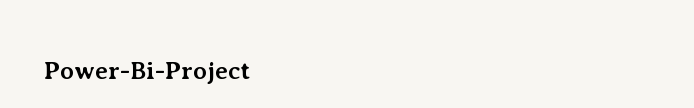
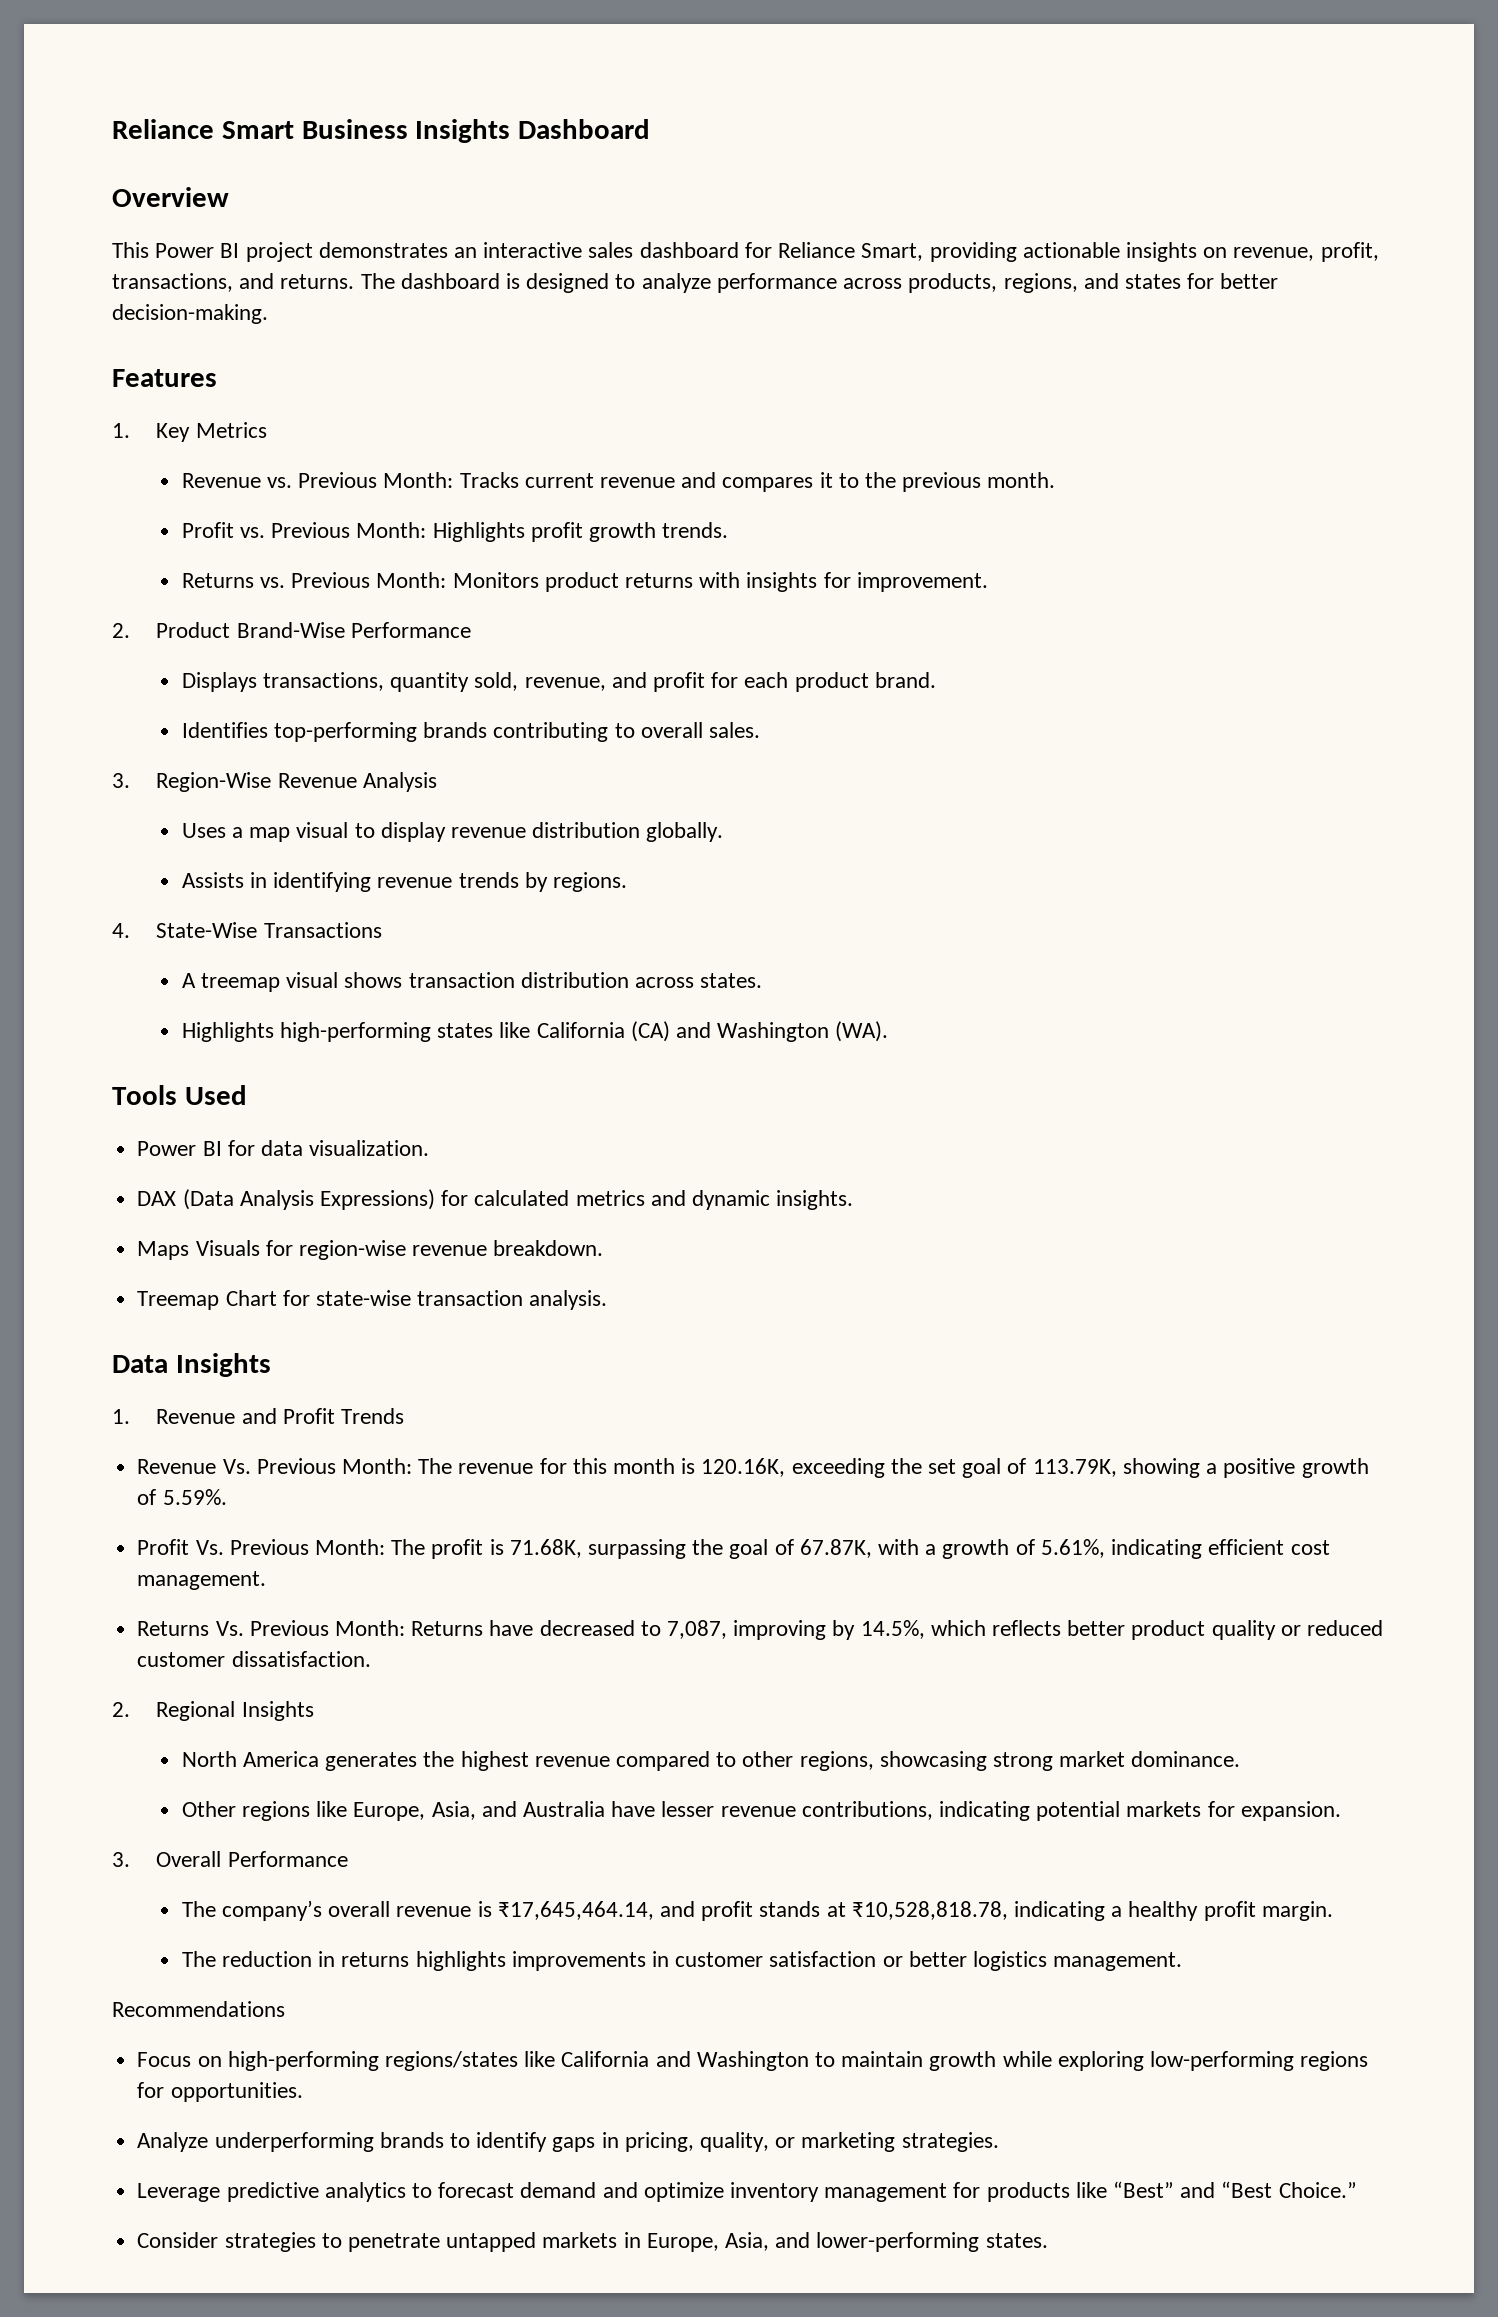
[44,62,250,84] Power-Bi-Project -> [112,119,651,143] [112,187,229,207] [112,242,1379,262] [112,273,1279,293] [112,304,268,324] [112,369,217,387] [112,422,267,442] [181,472,1056,492] [181,522,729,542] [181,572,988,592] [112,622,471,638] [181,672,936,692] [181,722,760,742] [112,772,437,792] [181,822,724,842] [181,872,627,892] [112,922,382,938] [181,972,763,992] [181,1021,889,1042] [112,1085,247,1105] [137,1140,430,1156] [137,1189,854,1210] [137,1240,604,1260] [137,1290,608,1310] [112,1353,271,1377] [112,1408,405,1424] [137,1458,1369,1478] [137,1489,227,1505] [137,1539,1330,1559] [137,1571,267,1590] [137,1620,1384,1640] [137,1651,371,1667] [112,1701,314,1721] [181,1751,1241,1771] [181,1801,1341,1821] [112,1851,348,1867] [181,1900,1333,1921] [181,1951,1183,1971] [112,2001,285,2017] [137,2051,1369,2071] [137,2082,303,2102] [137,2132,999,2152] [137,2181,1357,2202] [137,2232,1048,2252] Reliance Smart Business Insights Dashboard // Overview // This Power BI project demonstrates an interactive sales dashboard for Reliance Smart, providing actionable insights on revenue, profit, transactions, and returns. The dashboard is designed to analyze performance across products, regions, and states for better decision-making. // Features // 1. Key Metrics // Revenue vs. Previous Month: Tracks current revenue and compares it to the previous month. // Profit vs. Previous Month: Highlights profit growth trends. // Returns vs. Previous Month: Monitors product returns with insights for improvement. // 2. Product Brand-Wise Performance // Displays transactions, quantity sold, revenue, and profit for each product brand. // Identifies top-performing brands contributing to overall sales. // 3. Region-Wise Revenue Analysis // Uses a map visual to display revenue distribution globally. // Assists in identifying revenue trends by regions. // 4. State-Wise Transactions // A treemap visual shows transaction distribution across states. // Highlights high-performing states like California (CA) and Washington (WA). // Tools Used // Power BI for data visualization. // DAX (Data Analysis Expressions) for calculated metrics and dynamic insights. // Maps Visuals for region-wise revenue breakdown. // Treemap Chart for state-wise transaction analysis. // Data Insights // 1. Revenue and Profit Trends // Revenue Vs. Previous Month: The revenue for this month is 120.16K, exceeding the set goal of 113.79K, showing a positive growth of 5.59%. // Profit Vs. Previous Month: The profit is 71.68K, surpassing the goal of 67.87K, with a growth of 5.61%, indicating efficient cost management. // Returns Vs. Previous Month: Returns have decreased to 7,087, improving by 14.5%, which reflects better product quality or reduced customer dissatisfaction. // 2. Regional Insights // North America generates the highest revenue compared to other regions, showcasing strong market dominance. // Other regions like Europe, Asia, and Australia have lesser revenue contributions, indicating potential markets for expansion. // 3. Overall Performance // The company’s overall revenue is ₹17,645,464.14, and profit stands at ₹10,528,818.78, indicating a healthy profit margin. // The reduction in returns highlights improvements in customer satisfaction or better logistics management. // Recommendations // Focus on high-performing regions/states like California and Washington to maintain growth while exploring low-performing regions for opportunities. // Analyze underperforming brands to identify gaps in pricing, quality, or marketing strategies. // Leverage predictive analytics to forecast demand and optimize inventory management for products like “Best” and “Best Choice.” // Consider strategies to penetrate untapped markets in Europe, Asia, and lower-performing states.

